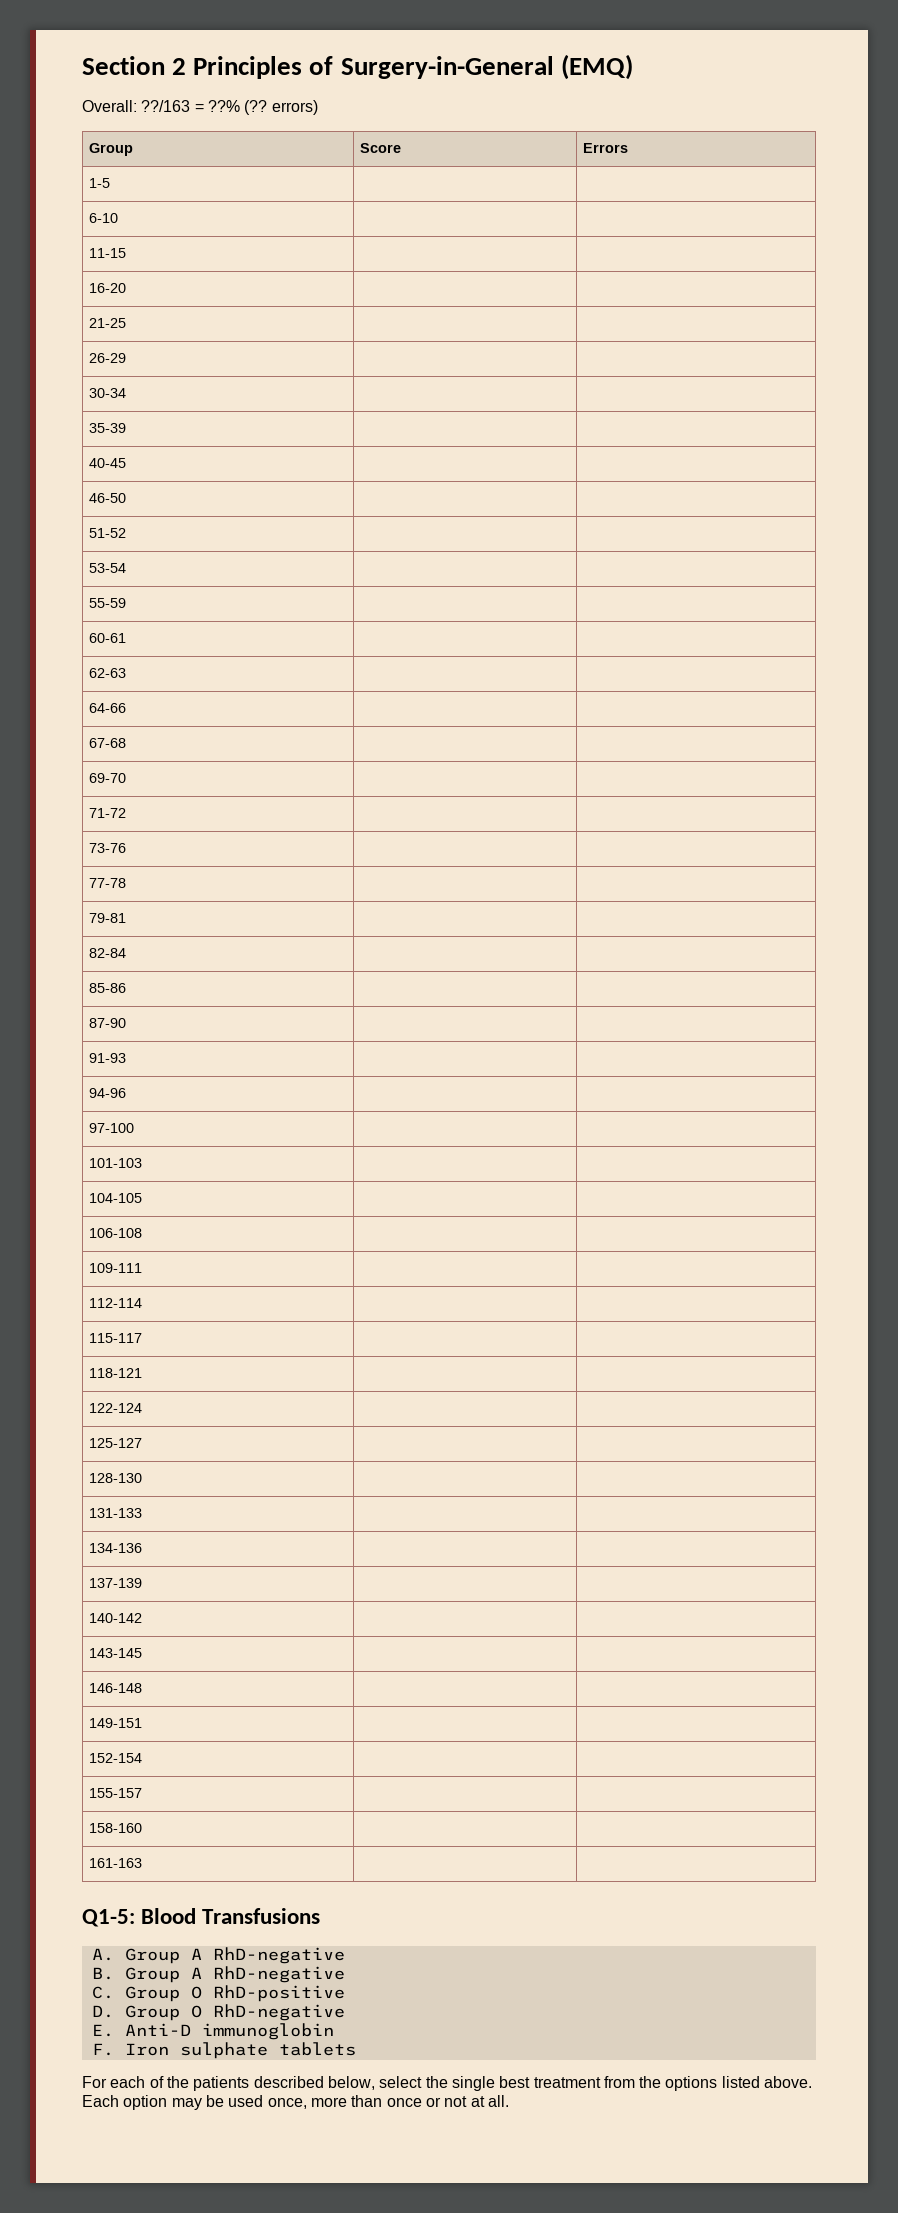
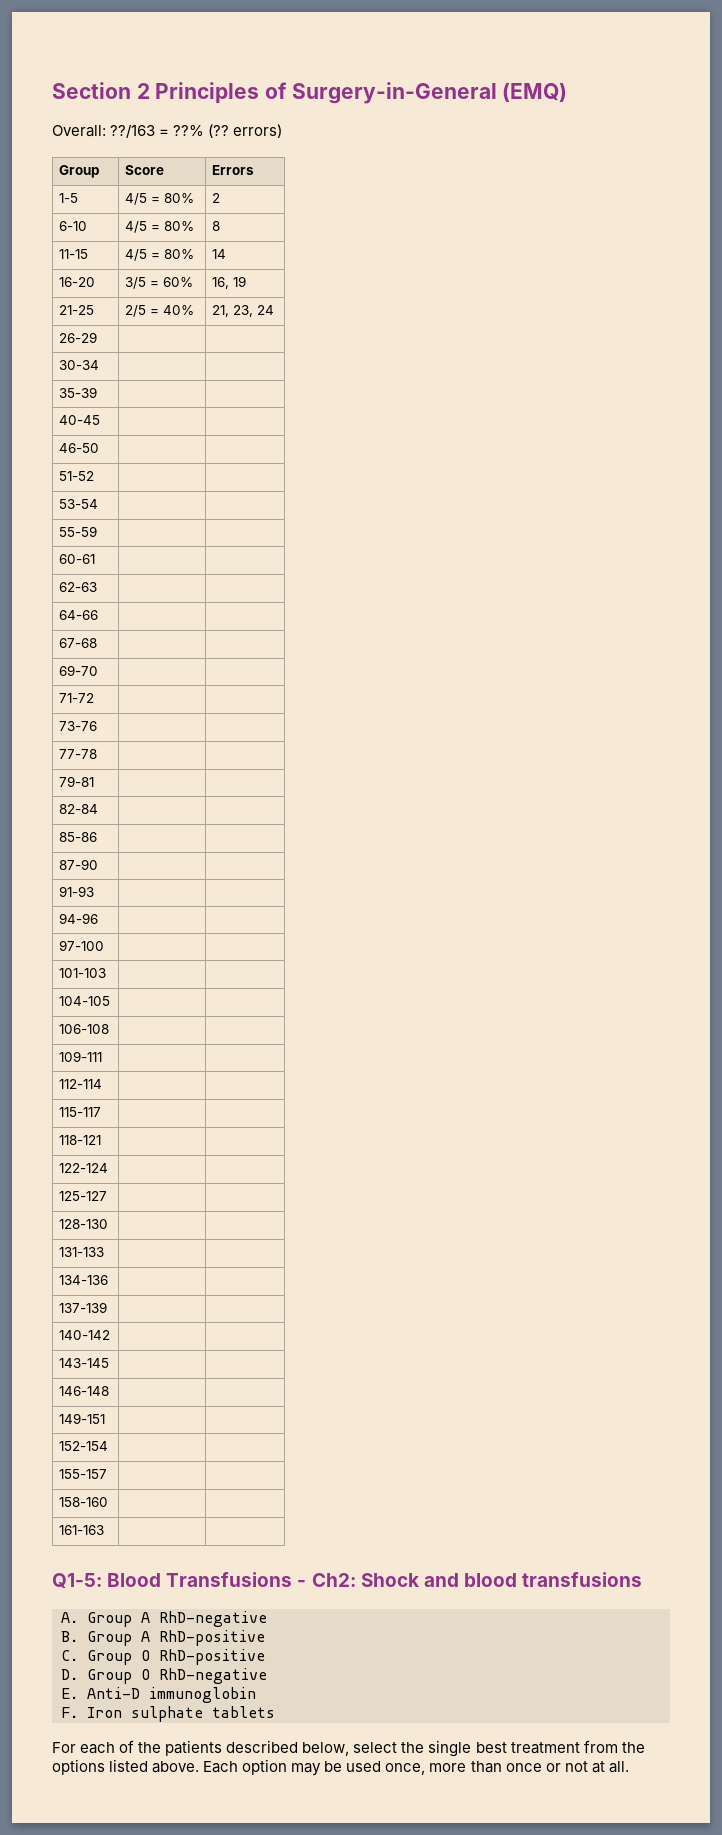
[88,213,118,223] [88,248,126,258] [88,283,126,293] [88,318,126,328] | // 6-10 | | // 11-15 | | // 16-20 | | // 21-25 | | -> [125,193,195,205] [212,193,221,203] [59,221,88,231] [125,221,195,233] [212,221,221,231] [59,249,89,259] [125,249,195,261] [212,249,227,259] [59,277,96,287] [125,277,194,289] [212,276,247,289] [59,305,95,315] [125,305,195,317] [212,305,275,317] 4/5 = 80% | 2 // 6-10 | 4/5 = 80% | 8 // 11-15 | 4/5 = 80% | 14 // 16-20 | 3/5 = 60% | 16, 19 // 21-25 | 2/5 = 40% | 21, 23, 24
(321, 1916) none -> [297,1572,643,1587] - Ch2: Shock and blood transfusions
[212,1966,345,1983] RhD-negative -> [159,1630,265,1646] RhD-positive

